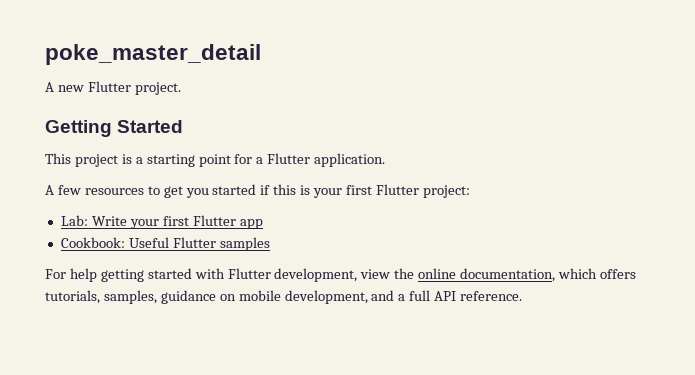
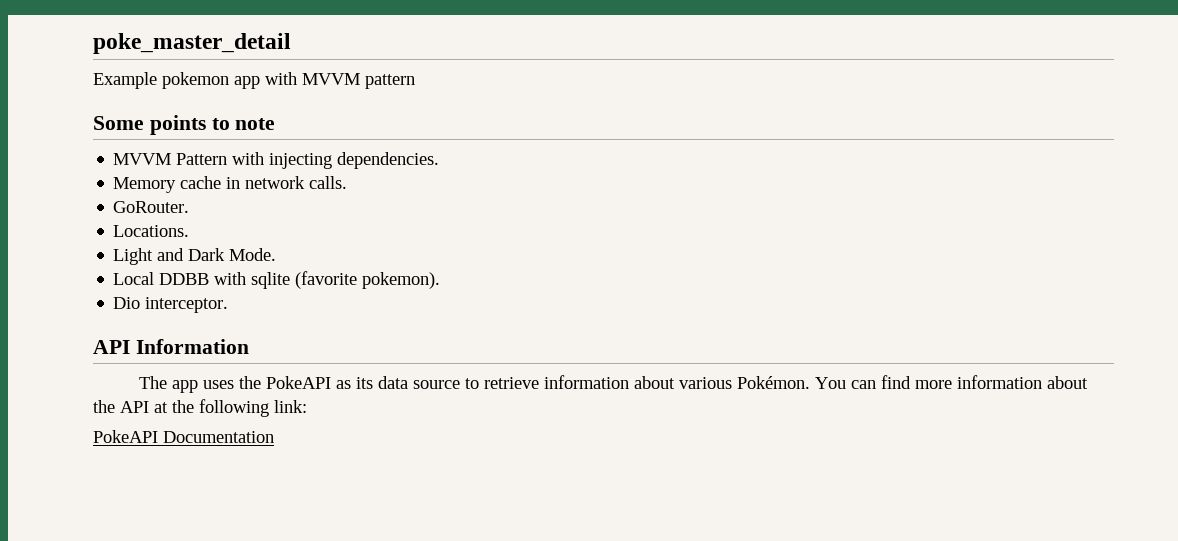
[45,81,181,95] [45,120,184,137] [45,153,386,167] [45,184,470,198] [60,215,263,229] [60,237,270,251] [45,268,636,282] [45,290,523,304] A new Flutter project. // Getting Started // This project is a starting point for a Flutter application. // A few resources to get you started if this is your first Flutter project: // Lab: Write your first Flutter app // Cookbook: Useful Flutter samples // For help getting started with Flutter development, view the online documentation, which offers tutorials, samples, guidance on mobile development, and a full API reference. -> [93,72,415,89] [93,115,276,135] [113,152,440,169] [113,176,348,193] [113,201,190,213] [113,225,190,237] [113,248,277,265] [113,271,441,289] [113,297,229,313] [93,339,249,354] [139,375,1089,393] [93,399,307,417] [93,430,274,443] Example pokemon app with MVVM pattern // Some points to note // MVVM Pattern with injecting dependencies. // Memory cache in network calls. // GoRouter. // Locations. // Light and Dark Mode. // Local DDBB with sqlite (favorite pokemon). // Dio interceptor. // API Information // The app uses the PokeAPI as its data source to retrieve information about various Pokémon. You can find more information about the API at the following link: // PokeAPI Documentation

